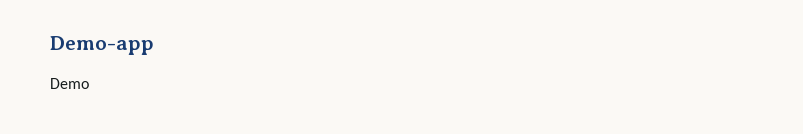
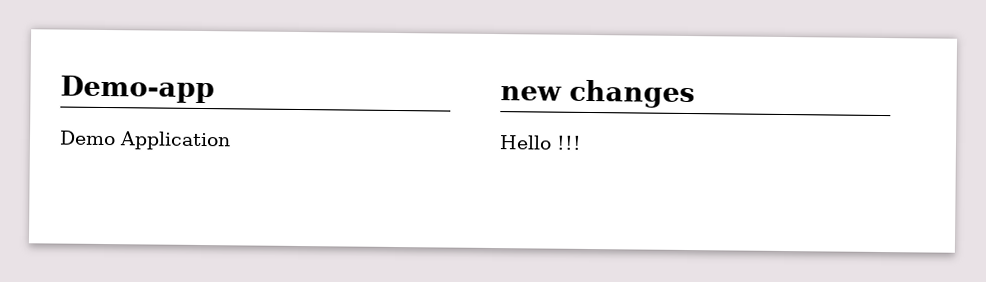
(89, 83) none -> [119,131,231,151] [500,79,695,109] [499,135,582,150] Application // new changes // Hello !!!

